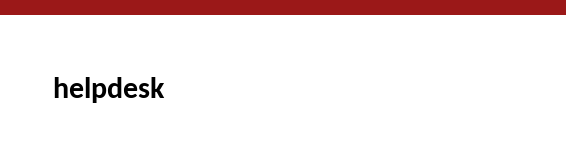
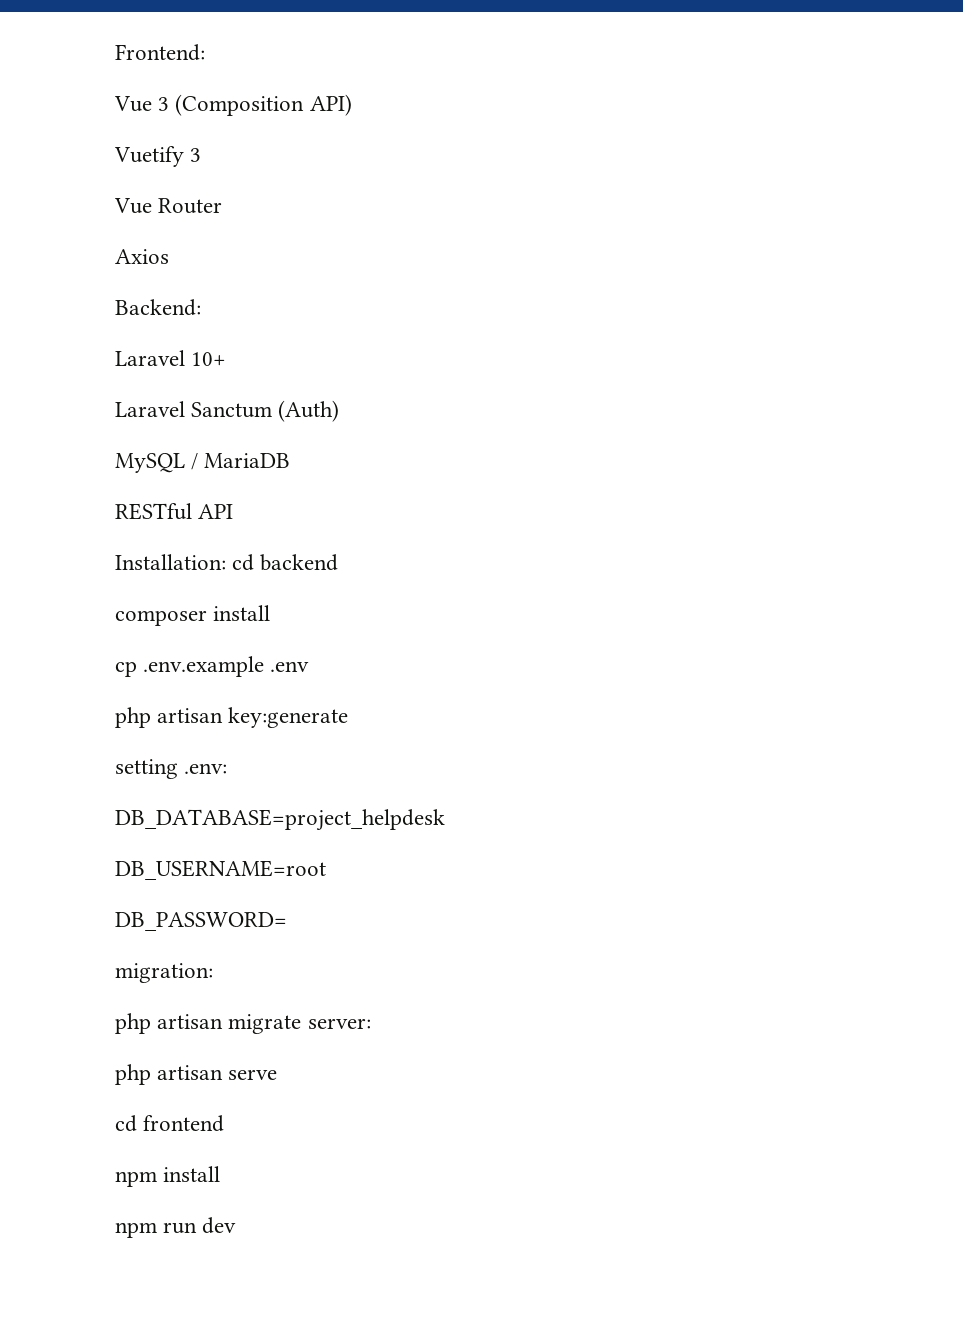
[53,77,165,103] helpdesk -> [115,44,205,61] [114,94,352,116] [114,146,202,167] [114,198,223,214] [115,249,169,264] [115,299,201,316] [115,350,227,366] [115,400,340,422] [115,453,291,473] [115,503,234,520] [115,554,339,571] [115,605,271,626] [115,656,310,677] [115,707,349,728] [115,759,228,779] [115,809,445,831] [115,860,326,880] [115,912,287,931] [115,963,213,983] [115,1013,371,1034] [115,1064,278,1085] [115,1115,225,1132] [115,1166,221,1187] [115,1217,237,1238] Frontend: // Vue 3 (Composition API) // Vuetify 3 // Vue Router // Axios // Backend: // Laravel 10+ // Laravel Sanctum (Auth) // MySQL / MariaDB // RESTful API // Installation: cd backend // composer install // cp .env.example .env // php artisan key:generate // setting .env: // DB_DATABASE=project_helpdesk // DB_USERNAME=root // DB_PASSWORD= // migration: // php artisan migrate server: // php artisan serve // cd frontend // npm install // npm run dev

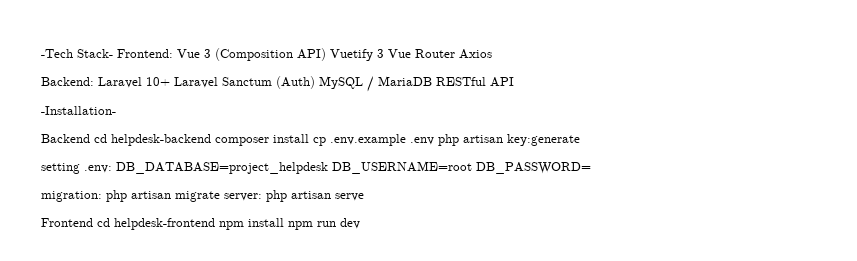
(115, 52) none -> [41,49,113,58] -Tech Stack-
(205, 52) // -> (173, 53) none
(352, 105) // -> (326, 54) none
(202, 155) // -> (384, 53) none
(223, 206) // -> (455, 53) none
(201, 307) // -> (94, 81) none
(227, 359) // -> (170, 81) none
(340, 411) // -> (315, 82) none
(291, 460) // -> (432, 81) none
[115,554,339,571] Installation: cd backend // -> [41,106,116,115] [41,134,211,146] -Installation- // Backend cd helpdesk-backend
(271, 613) // -> (309, 138) none
(310, 666) // -> (434, 141) none
(228, 768) // -> (112, 169) none
(445, 820) // -> (328, 168) none
(326, 870) // -> (472, 167) none
(213, 973) // -> (102, 196) none
(371, 1023) // -> (262, 197) none
[115,1115,225,1132] cd frontend // -> [41,218,215,230] Frontend cd helpdesk-frontend
(221, 1174) // -> (284, 222) none

